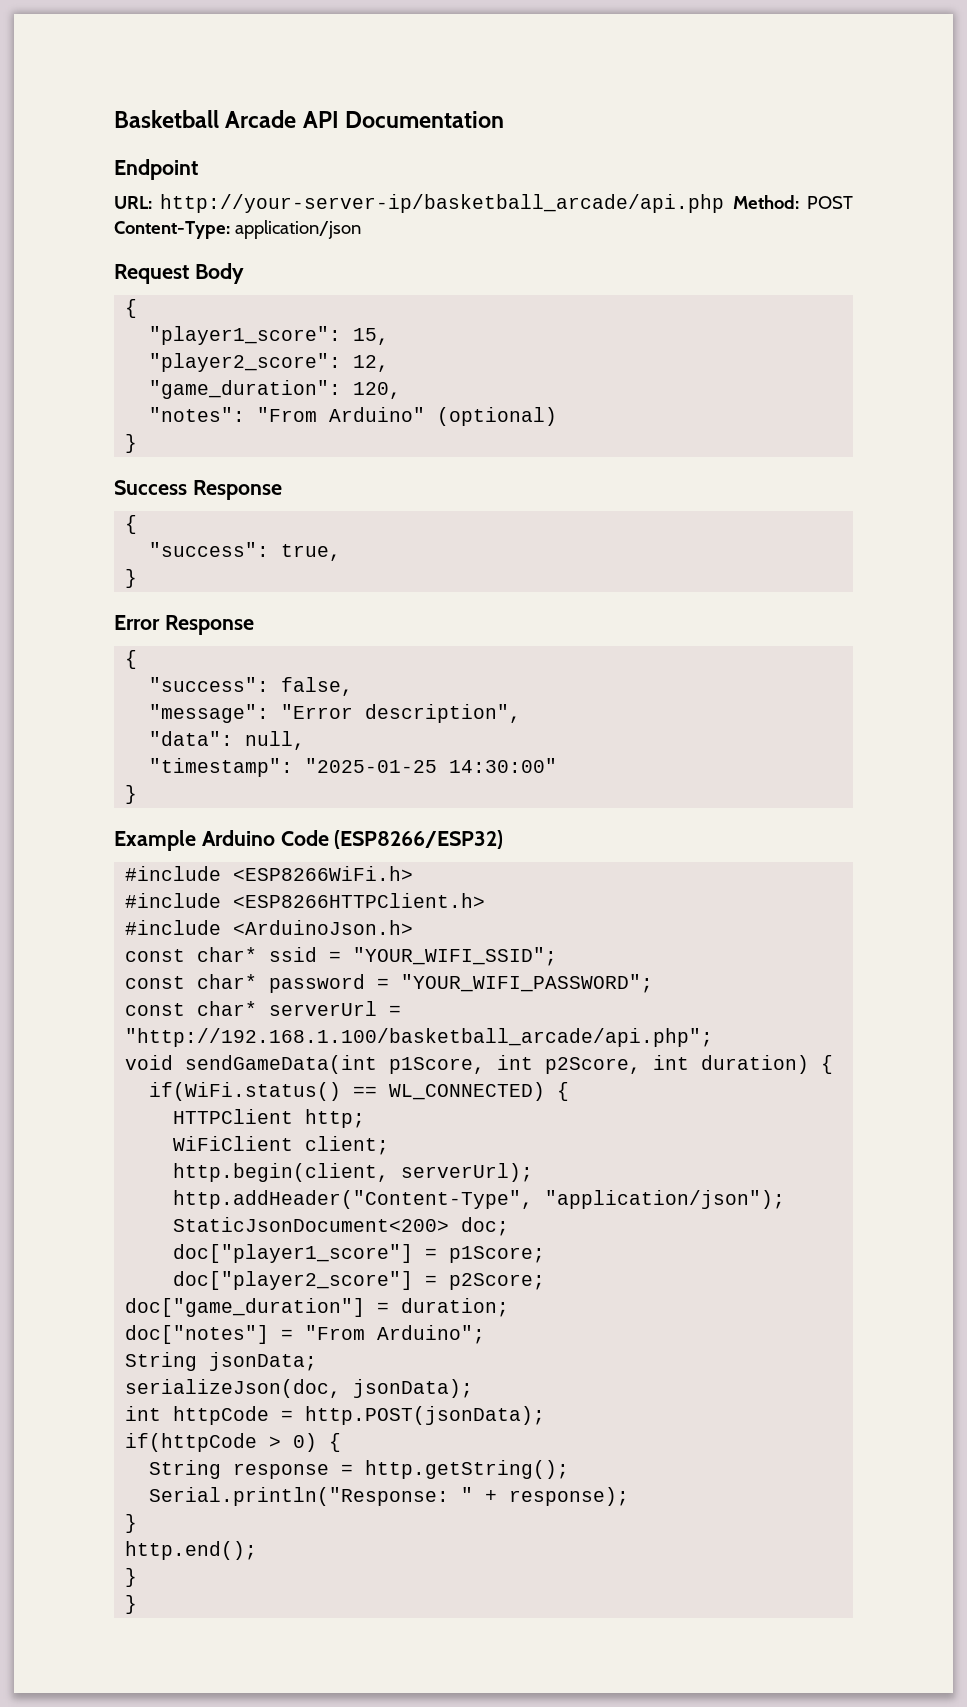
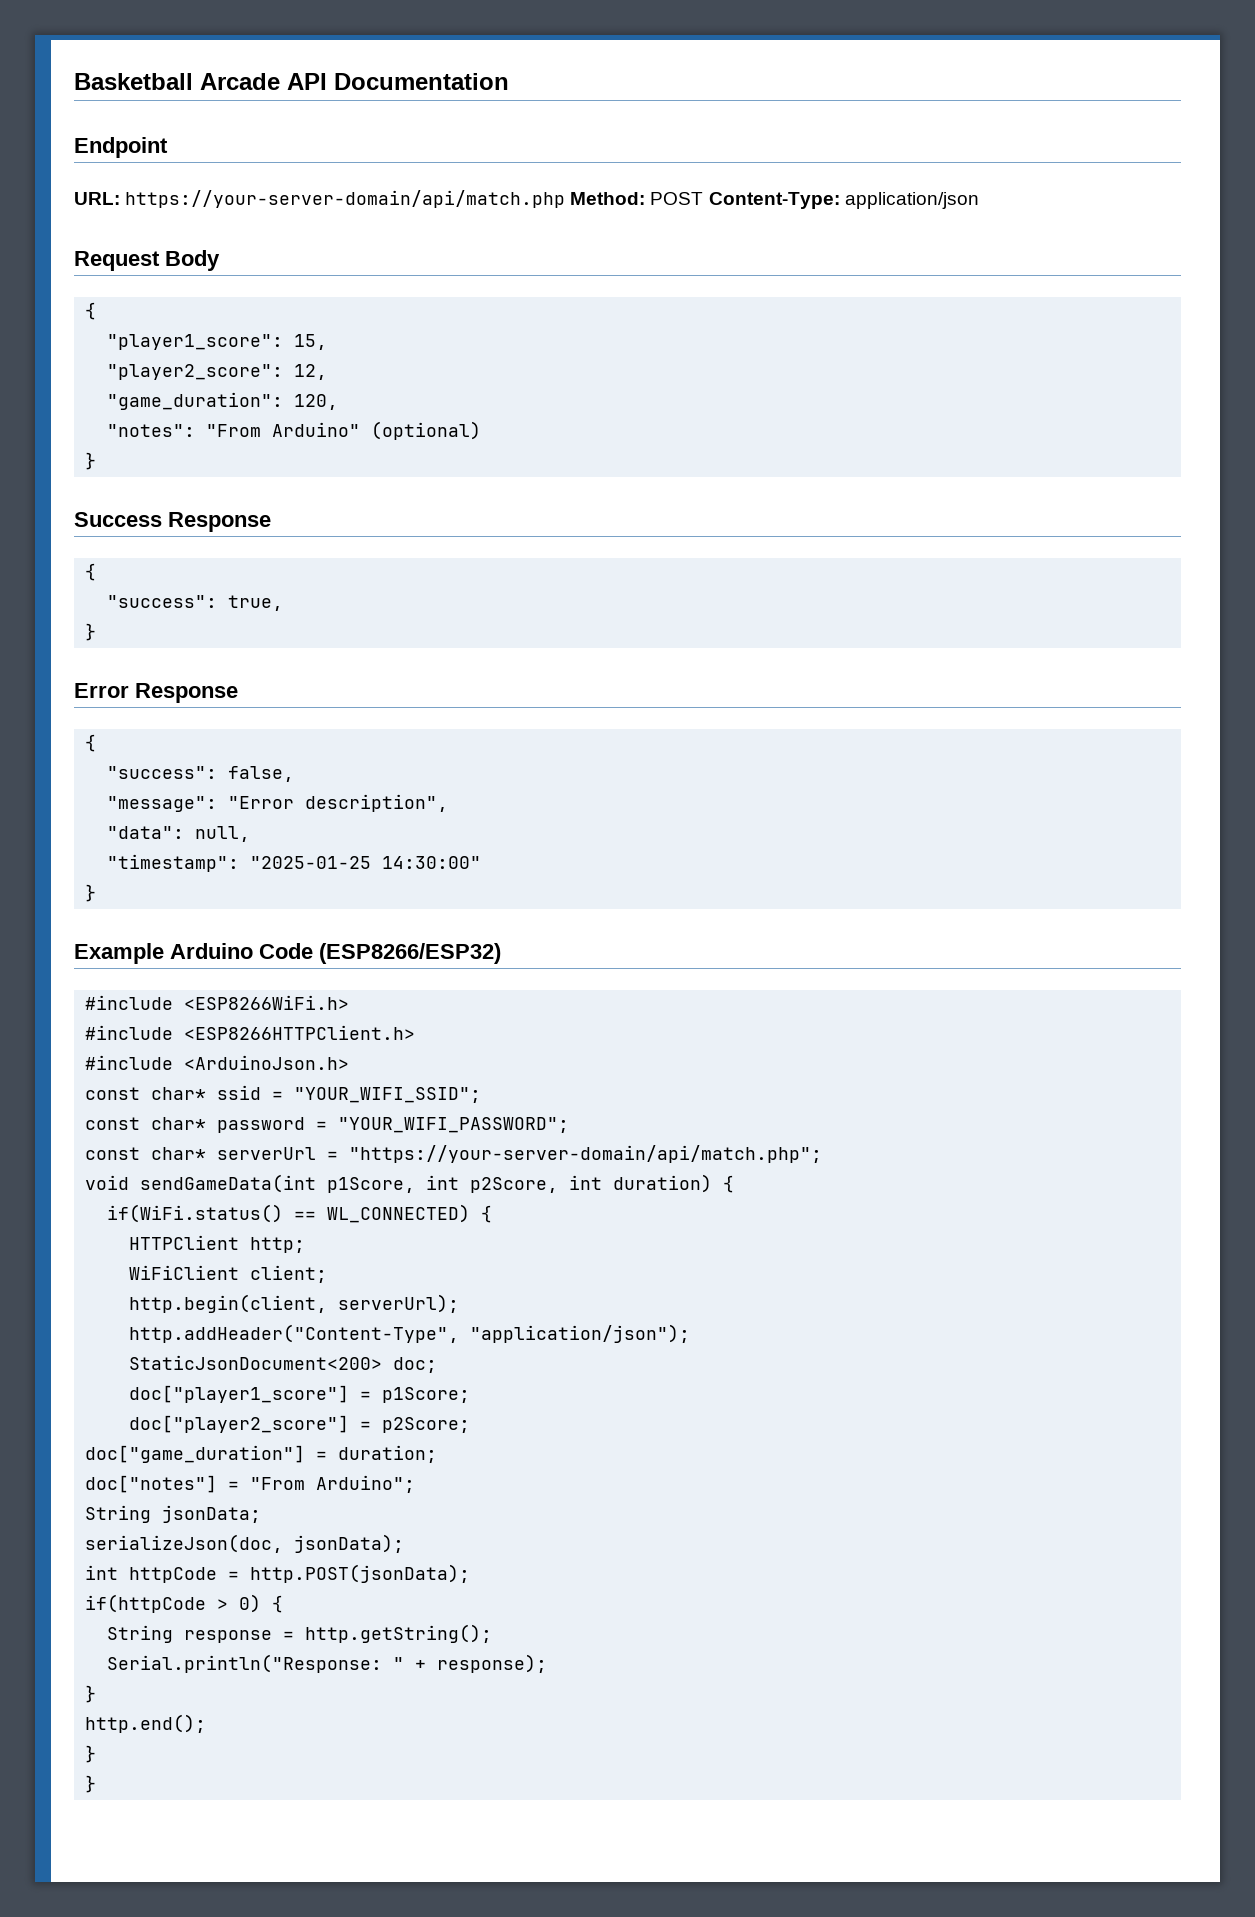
[160,194,725,213] http://your-server-ip/basketball_arcade/api.php -> [125,190,566,208] https://your-server-domain/api/match.php
[125,1028,714,1047] "http://192.168.1.100/basketball_arcade/api.php"; -> [349,1145,823,1163] "https://your-server-domain/api/match.php";

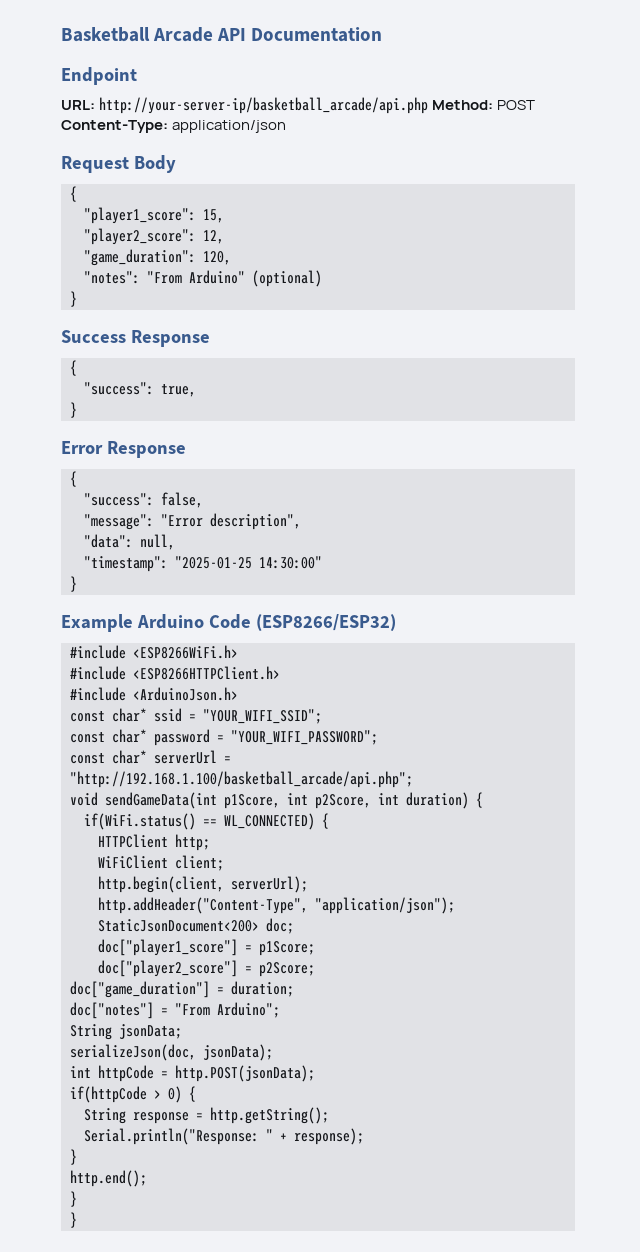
[125,190,566,208] https://your-server-domain/api/match.php -> [99,97,429,114] http://your-server-ip/basketball_arcade/api.php
[349,1145,823,1163] "https://your-server-domain/api/match.php"; -> [70,771,413,788] "http://192.168.1.100/basketball_arcade/api.php";

